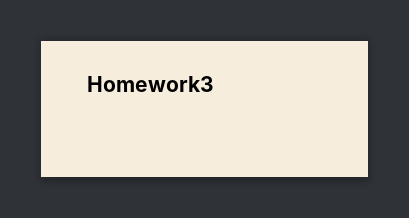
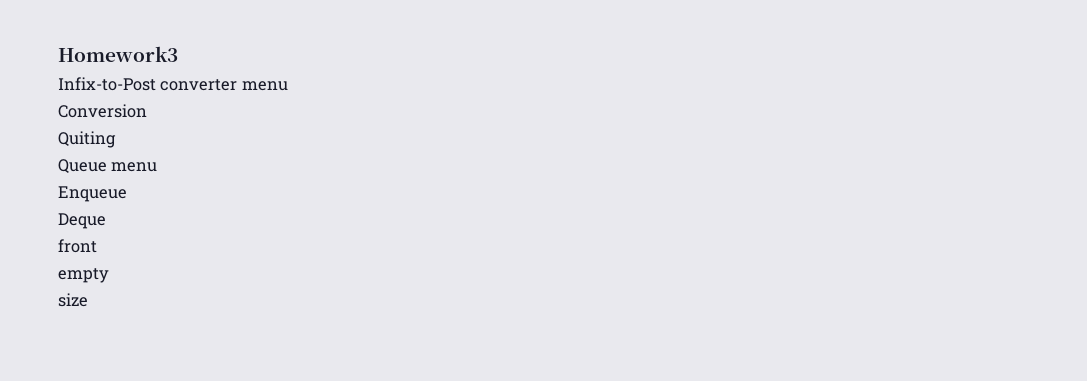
(214, 84) none -> [58,77,288,91] [58,104,147,118] [58,131,116,148] [58,159,158,173] [58,186,127,202] [58,213,106,229] [58,239,97,253] [58,268,109,283] [58,293,88,307] // Infix-to-Post converter menu // Conversion // Quiting // Queue menu // Enqueue // Deque // front // empty // size

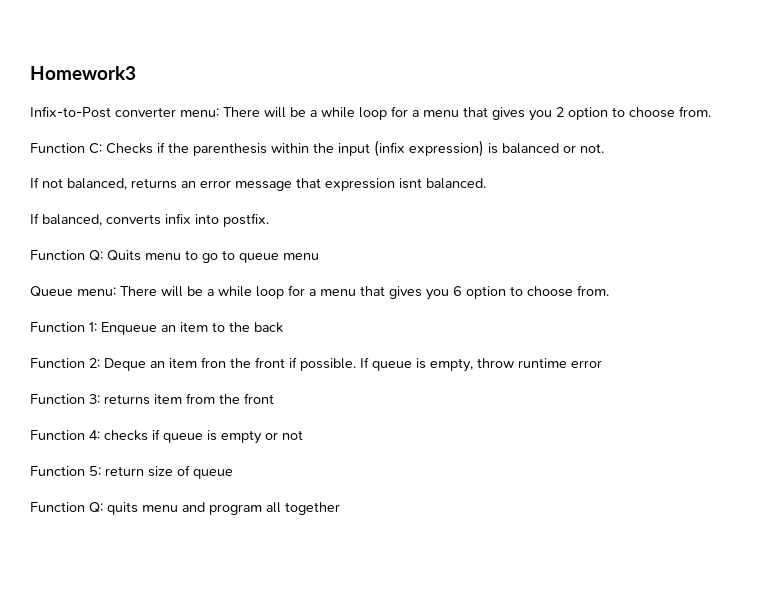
[241,81,288,91] [58,104,147,118] [58,131,116,148] [58,159,158,173] [58,186,127,202] [58,213,106,229] [58,239,97,253] [58,268,109,283] [58,293,88,307] menu // Conversion // Quiting // Queue menu // Enqueue // Deque // front // empty // size -> [180,106,711,121] [30,140,604,157] [30,177,486,191] [30,213,269,227] [30,250,319,263] [30,285,609,300] [30,322,283,335] [30,357,602,372] [30,393,274,405] [30,429,303,444] [30,465,233,479] [30,502,340,515] menu: There will be a while loop for a menu that gives you 2 option to choose from. // Function C: Checks if the parenthesis within the input (infix expression) is balanced or not. // If not balanced, returns an error message that expression isnt balanced. // If balanced, converts infix into postfix. // Function Q: Quits menu to go to queue menu // Queue menu: There will be a while loop for a menu that gives you 6 option to choose from. // Function 1: Enqueue an item to the back // Function 2: Deque an item fron the front if possible. If queue is empty, throw runtime error // Function 3: returns item from the front // Function 4: checks if queue is empty or not // Function 5: return size of queue // Function Q: quits menu and program all together

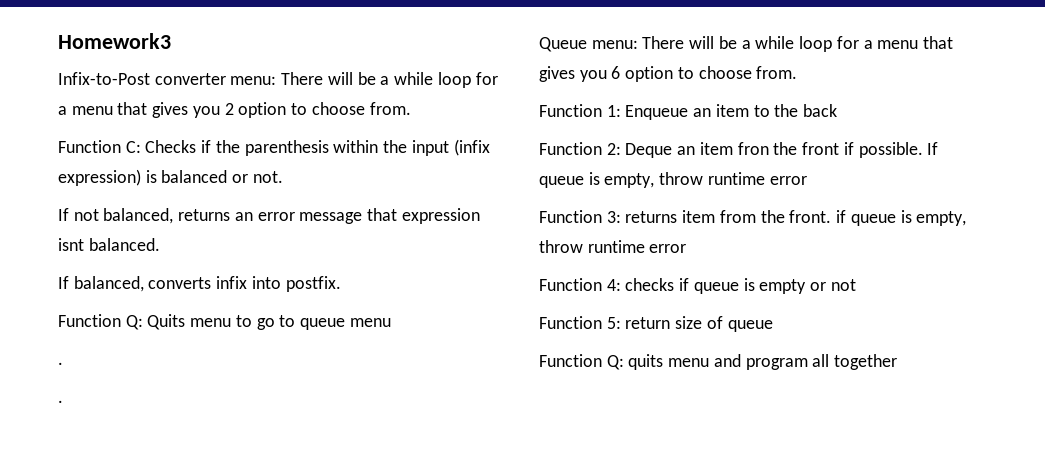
(319, 256) none -> [58,362,63,365] [58,400,63,403] // . // .
[244,393,274,404] front -> [789,210,967,226] [539,240,687,253] front. if queue is empty, throw runtime error

